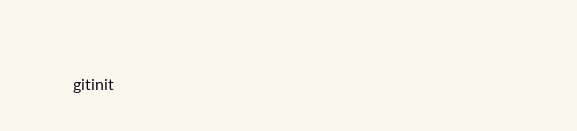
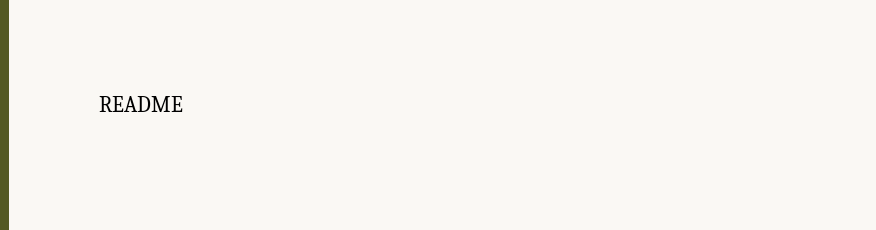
[73,79,114,93] gitinit -> [99,96,183,112] README

